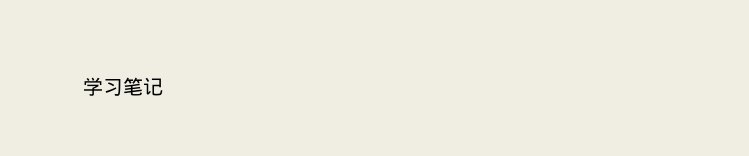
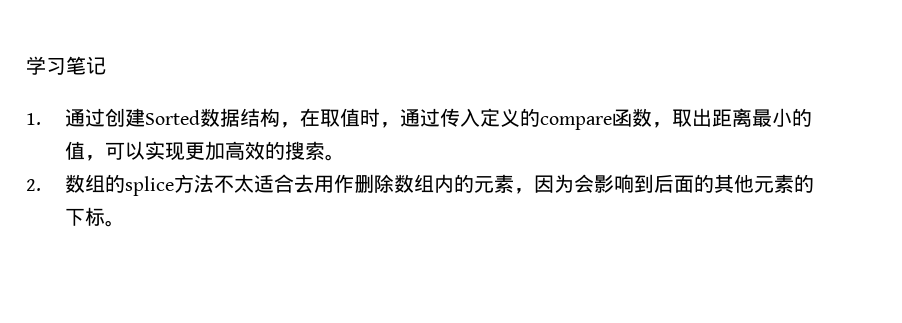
(163, 86) none -> [26,108,813,130] [65,141,346,161] [26,174,815,196] [65,207,126,227] // 1.通过创建Sorted数据结构，在取值时，通过传入定义的compare函数，取出距离最小的值，可以实现更加高效的搜索。 // 2.数组的splice方法不太适合去用作删除数组内的元素，因为会影响到后面的其他元素的下标。

